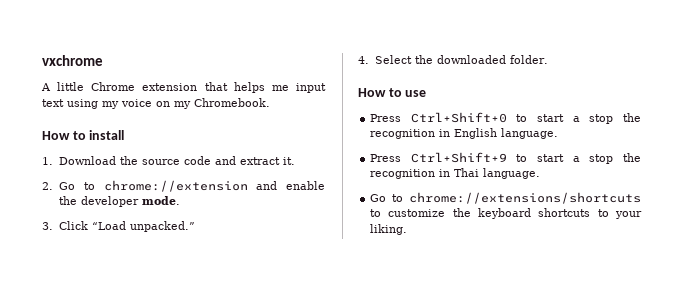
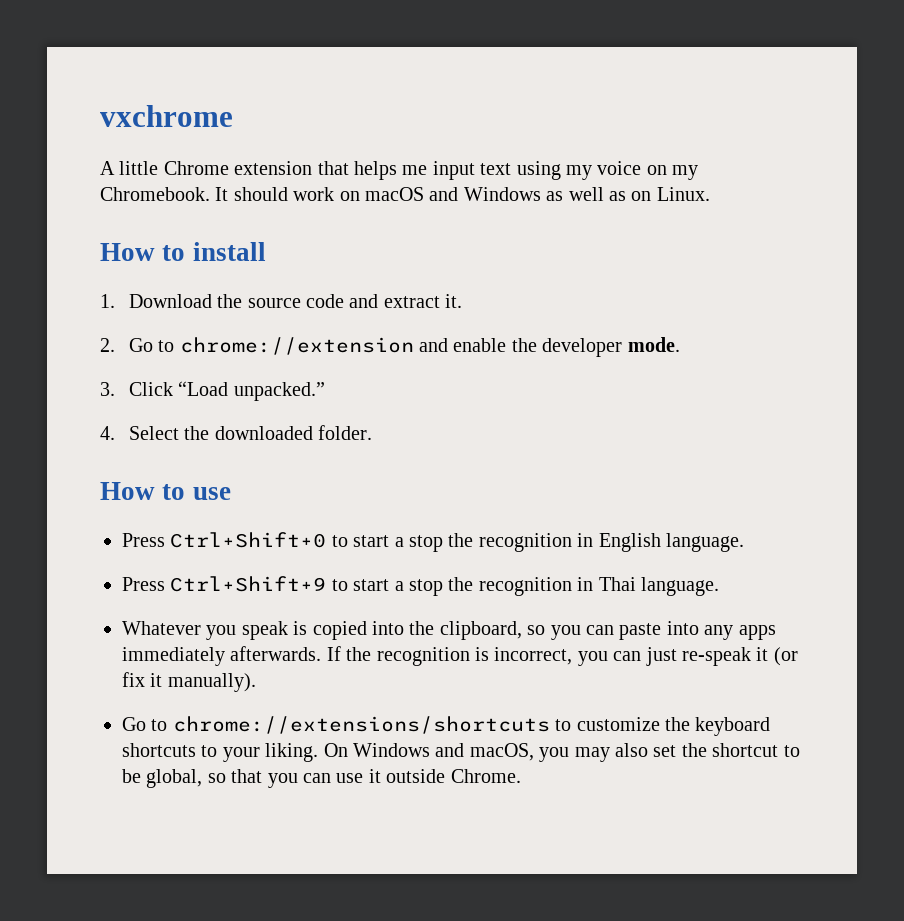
(270, 102) none -> [215,187,710,201] It should work on macOS and Windows as well as on Linux.
(541, 173) none -> [122,621,776,640] [122,646,798,666] [122,672,256,692] // Whatever you speak is copied into the clipboard, so you can paste into any apps immediately afterwards. If the recognition is incorrect, you can just re-speak it (or fix it manually).
(408, 229) none -> [323,743,800,762] [122,769,521,788] On Windows and macOS, you may also set the shortcut to be global, so that you can use it outside Chrome.

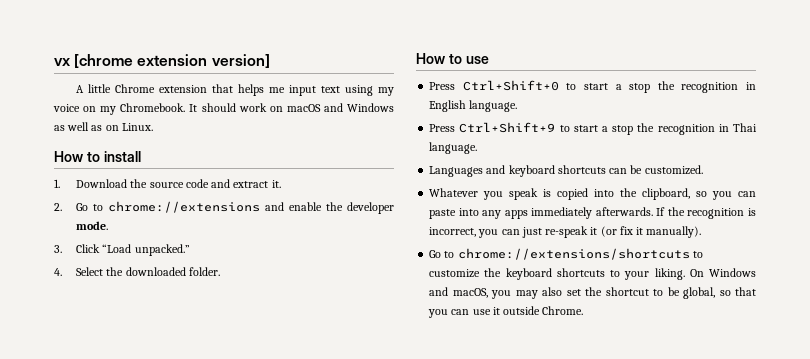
[100,105,233,127] vxchrome -> [54,54,270,68] vx [chrome extension version]
[179,337,414,355] chrome://extension -> [108,201,261,213] chrome://extensions
(719, 586) none -> [429,165,703,177] // Languages and keyboard shortcuts can be customized.

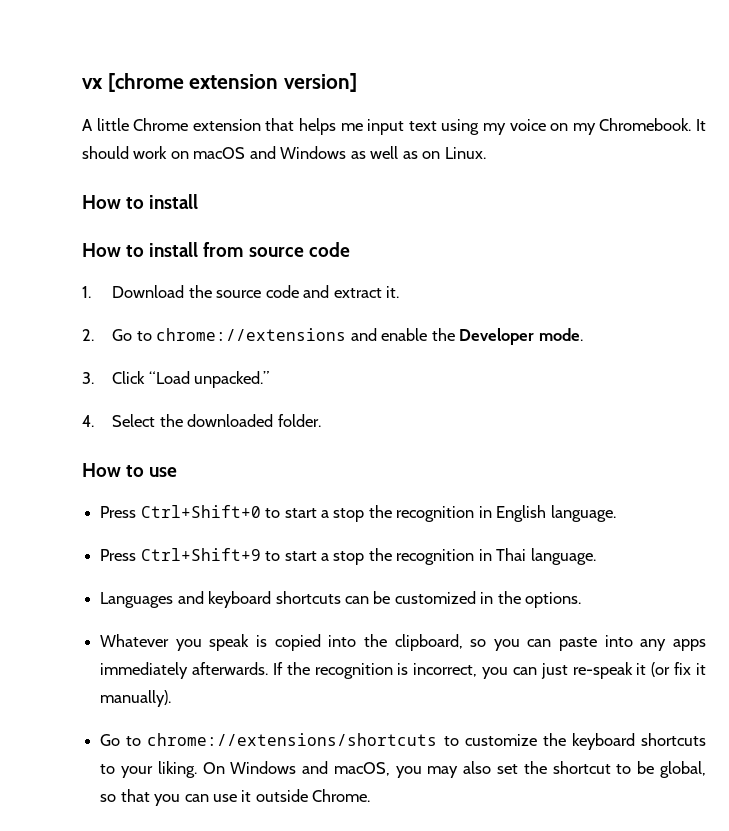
(141, 156) none -> [82,242,350,257] // How to install from source code
[347,202,394,214] developer -> [459,328,535,345] Developer
[644,165,703,175] customized. -> [394,591,582,608] customized in the options.

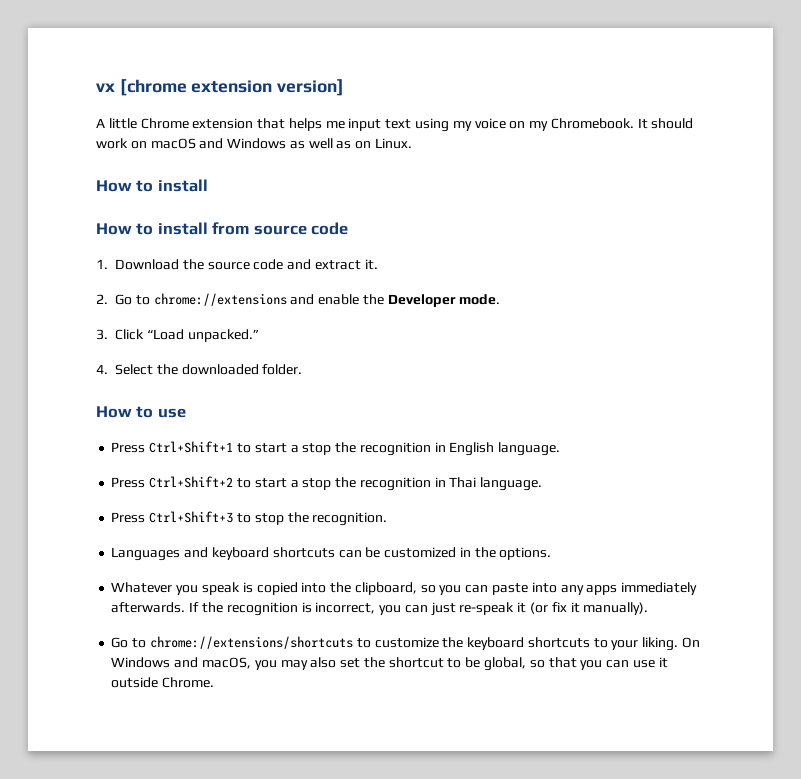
[140,505,261,518] Ctrl+Shift+0 -> [149,441,234,453] Ctrl+Shift+1
[140,548,261,561] Ctrl+Shift+9 -> [149,476,234,488] Ctrl+Shift+2
(596, 556) none -> [111,511,388,526] // Press Ctrl+Shift+3 to stop the recognition.

